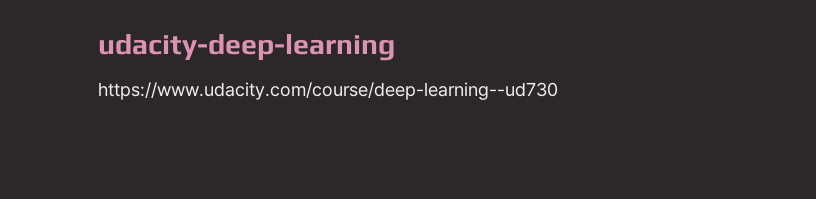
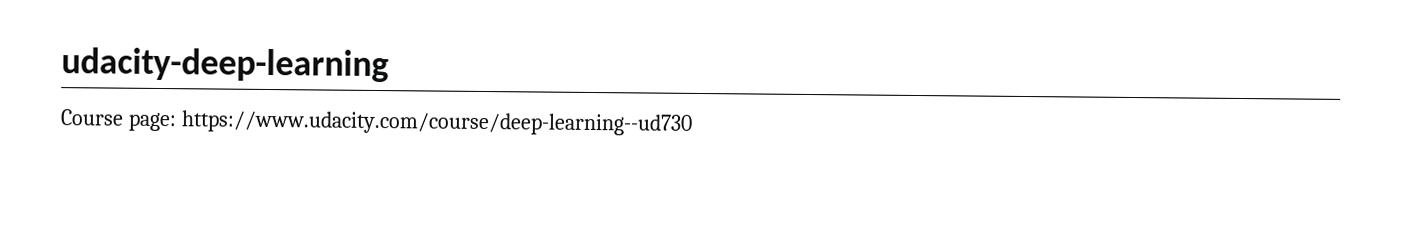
(395, 47) none -> [60,109,177,132] Course page:

